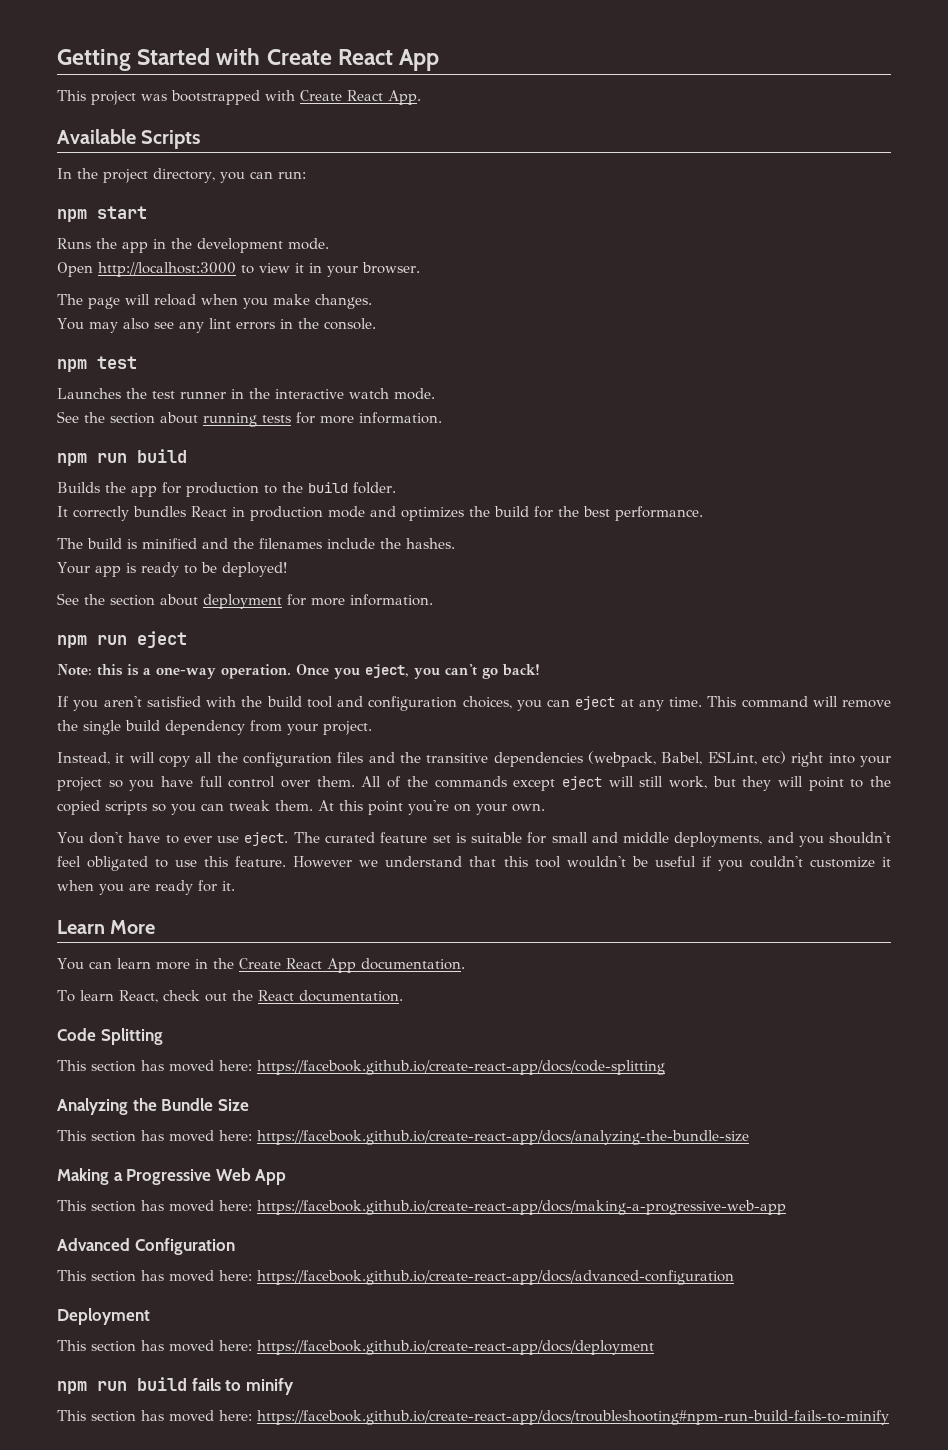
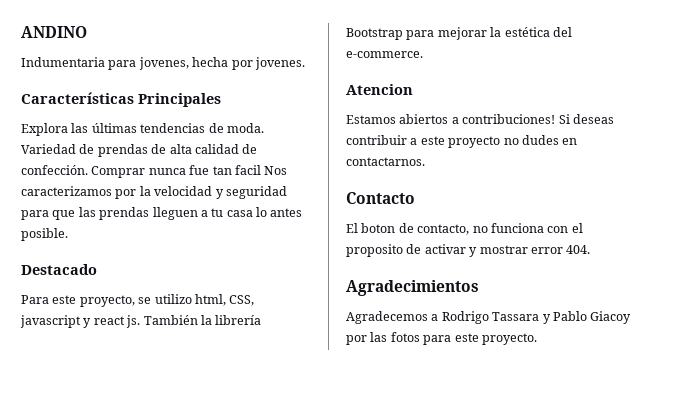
[57,48,440,71] [57,90,421,105] [57,129,201,149] [57,168,306,183] [57,206,147,222] [57,238,329,253] [57,262,420,277] [57,294,372,309] [57,318,376,333] [57,356,137,372] [57,388,435,400] [57,411,442,427] [57,449,187,466] [57,482,396,497] [57,506,703,521] [57,538,455,549] [57,562,287,577] [57,593,433,609] [57,631,187,648] [57,664,540,679] [57,696,891,711] [57,720,372,735] [57,751,892,767] [57,776,891,791] [57,800,545,815] [57,832,892,847] [57,856,892,871] [57,880,235,895] [57,920,156,934] [57,958,465,973] [57,990,403,1003] [57,1028,163,1045] [57,1060,665,1075] [57,1098,249,1115] [57,1130,749,1145] [57,1168,287,1185] [57,1200,786,1215] [57,1238,235,1255] [57,1270,734,1285] [57,1308,150,1325] [57,1340,654,1355] [57,1377,294,1395] [57,1410,889,1425] Getting Started with Create React App // This project was bootstrapped with Create React App. // Available Scripts // In the project directory, you can run: // npm start // Runs the app in the development mode. // Open http://localhost:3000 to view it in your browser. // The page will reload when you make changes. // You may also see any lint errors in the console. // npm test // Launches the test runner in the interactive watch mode. // See the section about running tests for more information. // npm run build // Builds the app for production to the build folder. // It correctly bundles React in production mode and optimizes the build for the best performance. // The build is minified and the filenames include the hashes. // Your app is ready to be deployed! // See the section about deployment for more information. // npm run eject // Note: this is a one-way operation. Once you eject, you can't go back! // If you aren't satisfied with the build tool and configuration choices, you can eject at any time. This command will remove the single build dependency from your project. // Instead, it will copy all the configuration files and the transitive dependencies (webpack, Babel, ESLint, etc) right into your project so you have full control over them. All of the commands except eject will still work, but they will point to the copied scripts so you can tweak them. At this point you're on your own. // You don't have to ever use eject. The curated feature set is suitable for small and middle deployments, and you shouldn't feel obligated to use this feature. However we understand that this tool wouldn't be useful if you couldn't customize it when you are ready for it. // Learn More // You can learn more in the Create React App documentation. // To learn React, check out the React documentation. // Code Splitting // This section has moved here: https://facebook.github.io/create-react-app/docs/code-splitting // Analyzing the Bundle Size // This section has moved here: https://facebook.github.io/create-react-app/docs/analyzing-the-bundle-size // Making a Progressive Web App // This section has moved here: https://facebook.github.io/create-react-app/docs/making-a-progressive-web-app // Advanced Configuration // This section has moved here: https://facebook.github.io/create-react-app/docs/advanced-configuration // Deployment // This section has moved here: https://facebook.github.io/create-react-app/docs/deployment // npm run build fails to minify // This section has moved here: https://facebook.github.io/create-react-app/docs/troubleshooting#npm-run-build-fails-to-minify -> [21,26,87,38] [21,57,305,70] [21,92,221,107] [21,123,264,136] [21,144,258,157] [21,165,288,178] [21,186,287,199] [21,207,303,220] [21,228,68,241] [21,264,97,275] [21,294,255,307] [20,315,262,328] [346,27,572,40] [346,51,423,58] [346,84,413,95] [346,114,614,124] [346,135,578,148] [346,157,425,166] [346,192,415,204] [346,223,583,235] [346,244,591,257] [346,280,479,296] [346,311,632,324] [346,332,537,345] ANDINO // Indumentaria para jovenes, hecha por jovenes. // Características Principales // Explora las últimas tendencias de moda. Variedad de prendas de alta calidad de confección. Comprar nunca fue tan facil Nos caracterizamos por la velocidad y seguridad para que las prendas lleguen a tu casa lo antes posible. // Destacado // Para este proyecto, se utilizo html, CSS, javascript y react js. También la librería Bootstrap para mejorar la estética del e-commerce. // Atencion // Estamos abiertos a contribuciones! Si deseas contribuir a este proyecto no dudes en contactarnos. // Contacto // El boton de contacto, no funciona con el proposito de activar y mostrar error 404. // Agradecimientos // Agradecemos a Rodrigo Tassara y Pablo Giacoy por las fotos para este proyecto.

